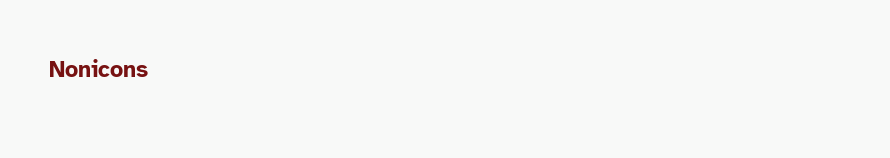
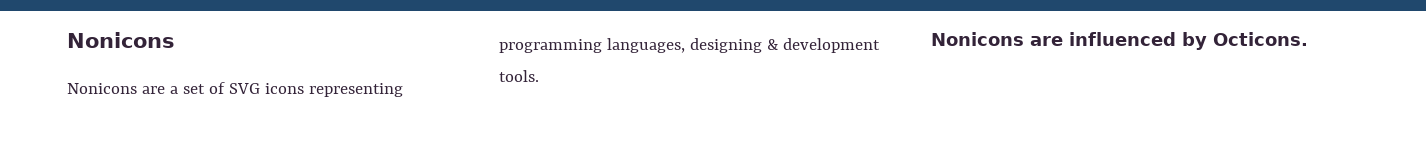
[49,59,148,77] Nonicons -> [67,32,175,48] [67,82,403,97] [499,38,880,53] [499,70,539,82] [931,32,1308,50] Nonicons // Nonicons are a set of SVG icons representing programming languages, designing & development tools. // Nonicons are influenced by Octicons.

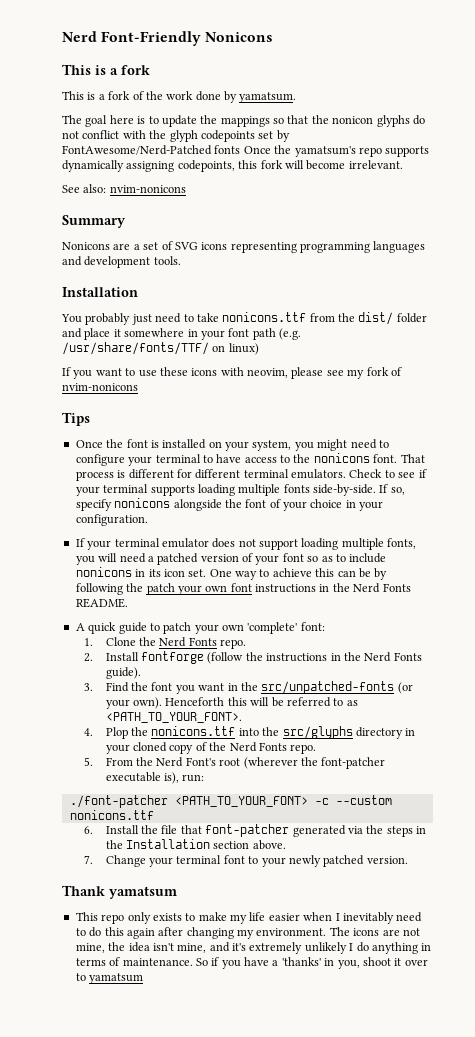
[67,32,175,48] Nonicons -> [62,31,274,46] [62,64,150,75] [62,91,297,103] [62,115,425,127] [62,130,290,142] [62,145,430,157] [62,160,403,172] [62,184,186,193] [62,215,126,228] Nerd Font-Friendly Nonicons // This is a fork // This is a fork of the work done by yamatsum. // The goal here is to update the mappings so that the nonicon glyphs do not conflict with the glyph codepoints set by FontAwesome/Nerd-Patched fonts Once the yamatsum's repo supports dynamically assigning codepoints, this fork will become irrelevant. // See also: nvim-nonicons // Summary
[606,38,778,53] languages, designing & -> [373,241,426,253] [62,256,82,266] languages and
[931,32,1308,50] Nonicons are influenced by Octicons. -> [62,287,138,297] [61,312,427,325] [62,328,301,340] [62,342,259,355] [62,367,402,379] [62,383,138,391] [62,412,90,426] [75,439,389,451] [75,453,425,466] [75,469,427,481] [75,484,405,496] [75,498,384,511] [75,514,148,526] [75,538,417,550] [75,553,387,565] [75,567,388,580] [75,583,411,595] [75,598,128,608] [75,622,325,634] [83,637,247,649] [83,651,422,664] [105,667,141,679] [83,681,413,694] [105,697,358,709] [105,712,242,723] [83,726,416,739] [105,742,317,754] [83,757,386,769] [105,772,205,784] [69,795,392,808] [69,810,154,820] [83,824,427,837] [105,839,286,850] [83,855,408,867] [62,885,177,899] [75,912,423,924] [75,927,420,939] [75,942,432,954] [75,957,428,969] [75,973,144,984] Installation // You probably just need to take nonicons.ttf from the dist/ folder and place it somewhere in your font path (e.g. /usr/share/fonts/TTF/ on linux) // If you want to use these icons with neovim, please see my fork of nvim-nonicons // Tips // Once the font is installed on your system, you might need to configure your terminal to have access to the nonicons font. That process is different for different terminal emulators. Check to see if your terminal supports loading multiple fonts side-by-side. If so, specify nonicons alongside the font of your choice in your configuration. // If your terminal emulator does not support loading multiple fonts, you will need a patched version of your font so as to include nonicons in its icon set. One way to achieve this can be by following the patch your own font instructions in the Nerd Fonts README. // A quick guide to patch your own 'complete' font: // 1. Clone the Nerd Fonts repo. // 2. Install fontforge (follow the instructions in the Nerd Fonts guide). // 3. Find the font you want in the src/unpatched-fonts (or your own). Henceforth this will be referred to as <PATH_TO_YOUR_FONT>. // 4. Plop the nonicons.ttf into the src/glyphs directory in your cloned copy of the Nerd Fonts repo. // 5. From the Nerd Font's root (wherever the font-patcher executable is), run: // ./font-patcher <PATH_TO_YOUR_FONT> -c --custom nonicons.ttf // 6. Install the file that font-patcher generated via the steps in the Installation section above. // 7. Change your terminal font to your newly patched version. // Thank yamatsum // This repo only exists to make my life easier when I inevitably need to do this again after changing my environment. The icons are not mine, the idea isn't mine, and it's extremely unlikely I do anything in terms of maintenance. So if you have a 'thanks' in you, shoot it over to yamatsum

